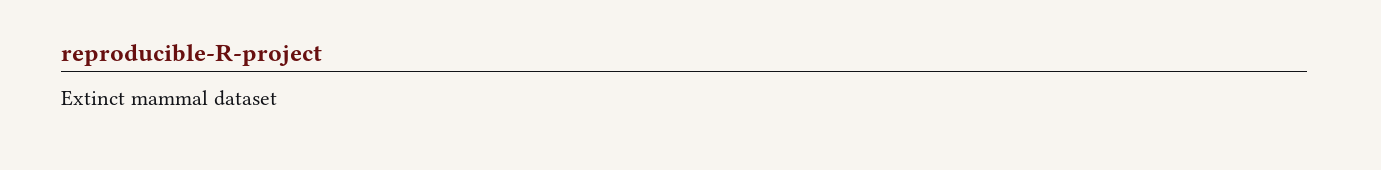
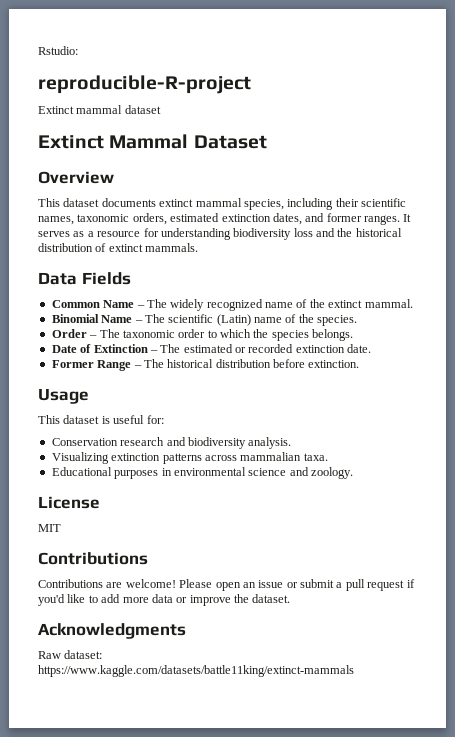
(61, 55) none -> [38,46,78,55] Rstudio: //
(277, 98) none -> [38,134,267,149] [38,171,114,184] [38,198,406,210] [38,213,412,225] [38,228,402,240] [38,243,199,252] [38,272,131,285] [51,299,413,311] [51,314,358,326] [51,329,354,341] [51,344,372,353] [51,359,360,371] [38,388,89,404] [38,415,164,424] [51,437,292,449] [51,452,328,464] [51,467,353,479] [38,496,100,509] [38,524,61,532] [38,552,148,565] [38,579,415,591] [38,594,291,606] [38,623,186,639] [38,650,103,659] [38,665,354,677] // Extinct Mammal Dataset // Overview // This dataset documents extinct mammal species, including their scientific names, taxonomic orders, estimated extinction dates, and former ranges. It serves as a resource for understanding biodiversity loss and the historical distribution of extinct mammals. // Data Fields // Common Name – The widely recognized name of the extinct mammal. // Binomial Name – The scientific (Latin) name of the species. // Order – The taxonomic order to which the species belongs. // Date of Extinction – The estimated or recorded extinction date. // Former Range – The historical distribution before extinction. // Usage // This dataset is useful for: // Conservation research and biodiversity analysis. // Visualizing extinction patterns across mammalian taxa. // Educational purposes in environmental science and zoology. // License // MIT // Contributions // Contributions are welcome! Please open an issue or submit a pull request if you'd like to add more data or improve the dataset. // Acknowledgments // Raw dataset: https://www.kaggle.com/datasets/battle11king/extinct-mammals

